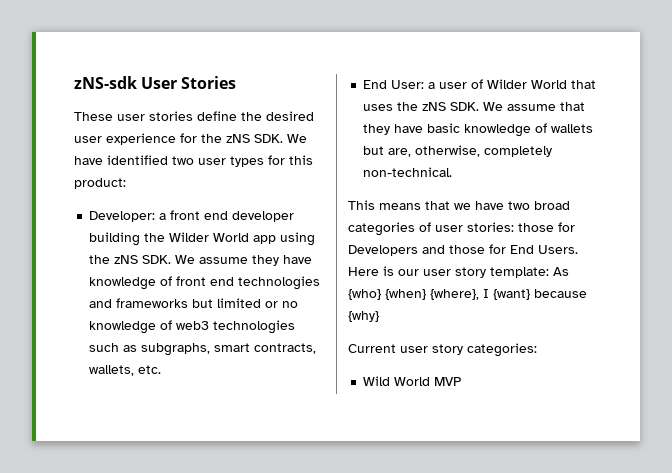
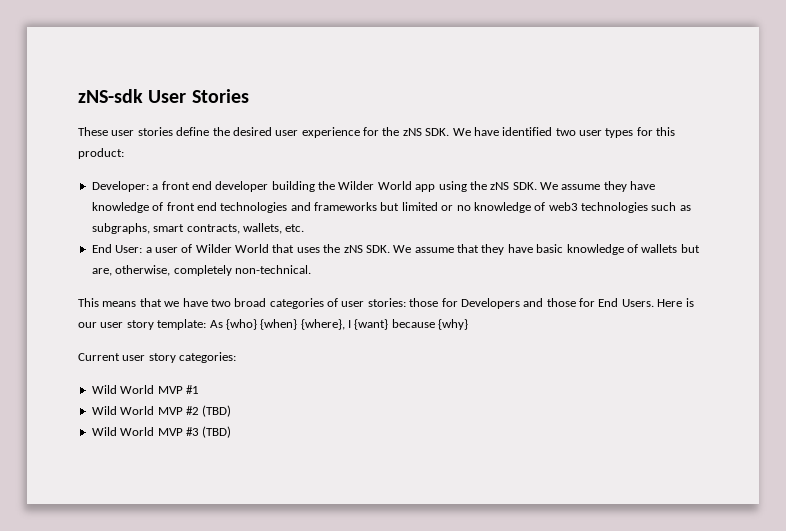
(462, 381) none -> [185,385,199,394] [91,405,232,417] [91,426,232,438] #1 // Wild World MVP #2 (TBD) // Wild World MVP #3 (TBD)

